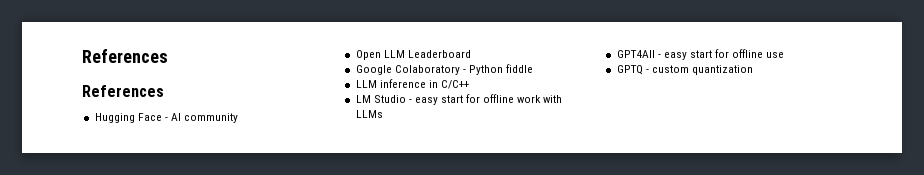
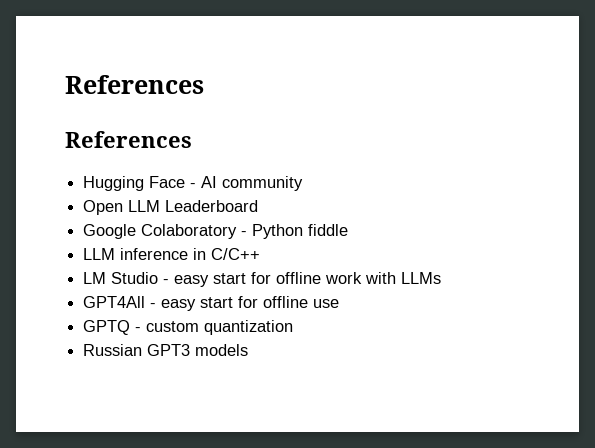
(753, 70) none -> [83,344,249,356] // Russian GPT3 models

